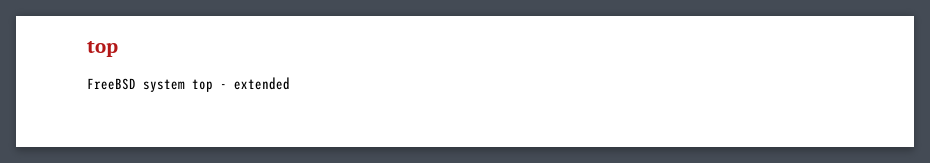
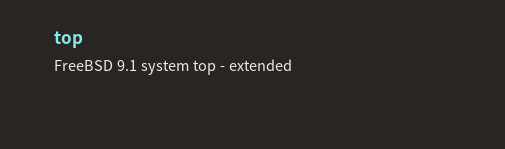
(136, 84) none -> [116,60,137,71] 9.1

